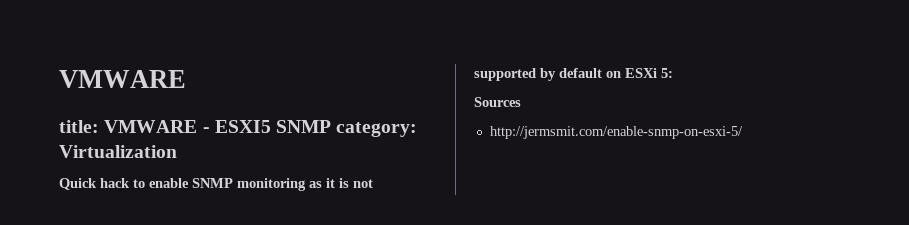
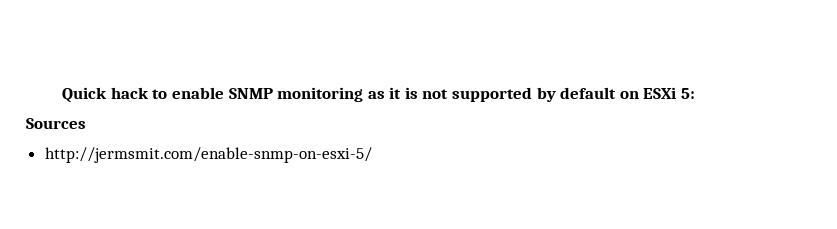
[59,70,186,88] [59,120,418,137] [59,145,177,158] VMWARE // title: VMWARE - ESXI5 SNMP category: Virtualization // -> (62, 95) none

